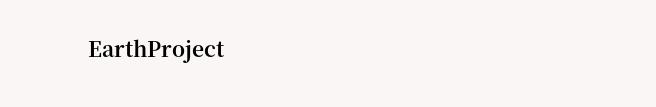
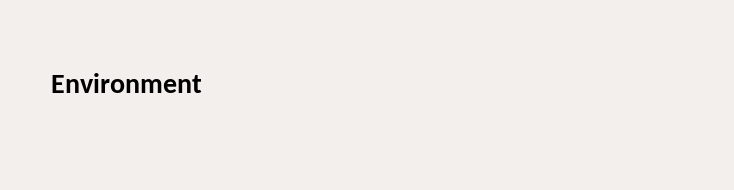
[88,39,225,63] EarthProject -> [51,73,202,93] Environment

